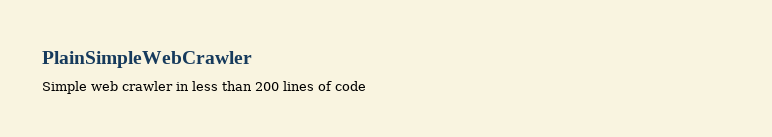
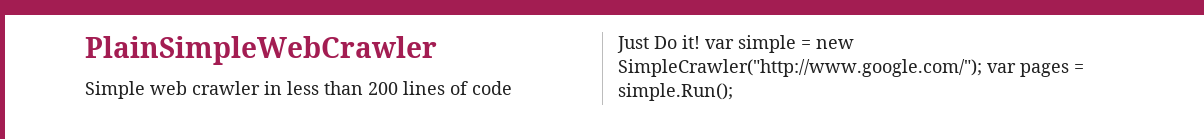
(366, 86) none -> [617,35,854,53] [618,59,1084,77] [618,83,733,101] // Just Do it! var simple = new SimpleCrawler("http://www.google.com/"); var pages = simple.Run();

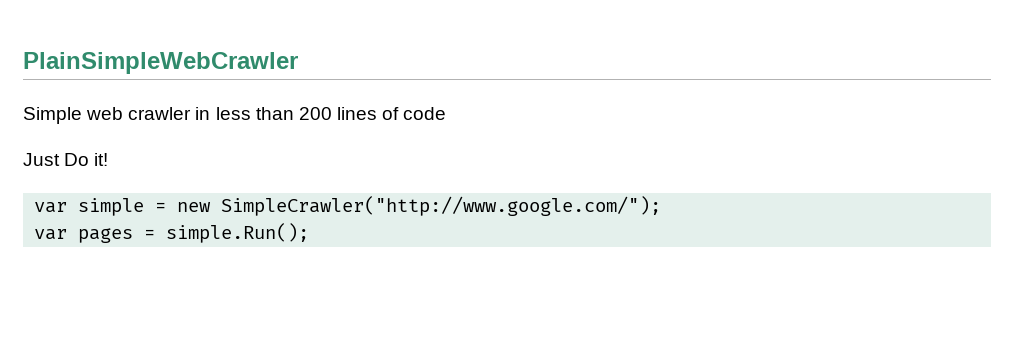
(700, 42) none -> (109, 159) //
(982, 68) none -> (662, 206) //

